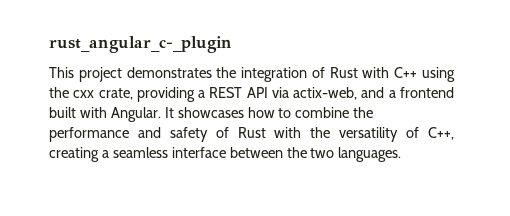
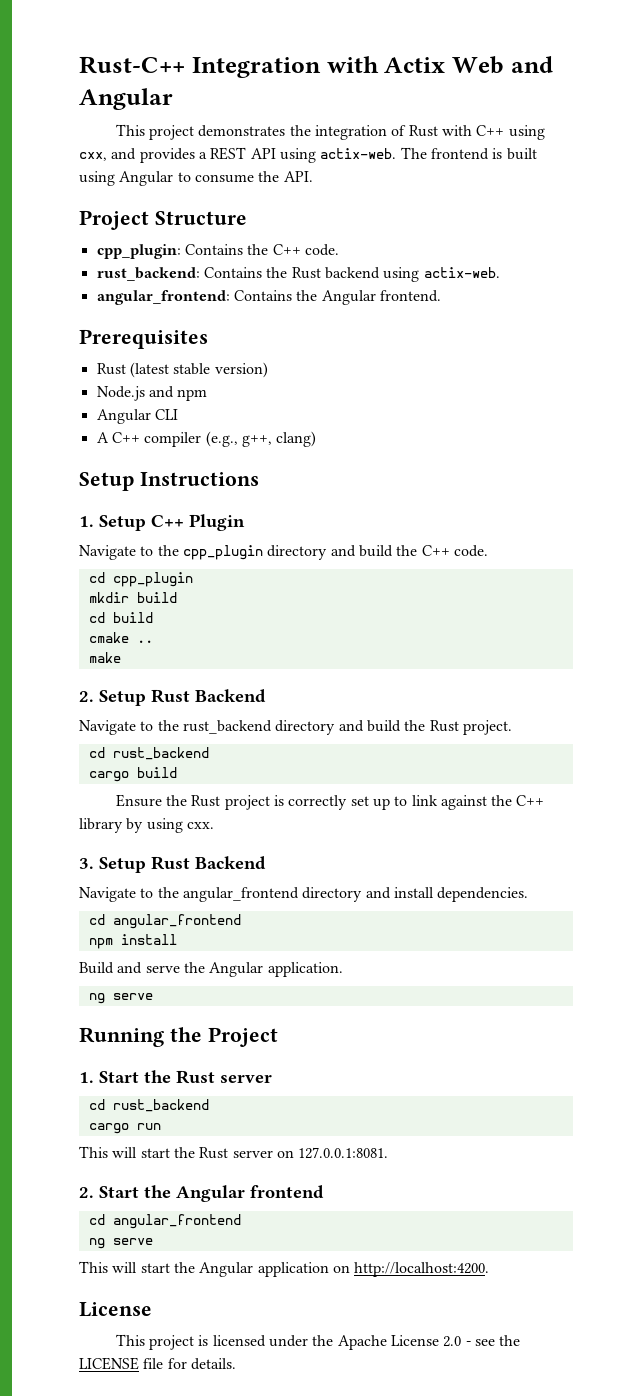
[49,36,232,53] rust_angular_c-_plugin -> [79,56,553,78] [79,88,173,110] Rust-C++ Integration with Actix Web and Angular
[49,87,454,102] [49,107,374,122] [49,127,455,142] [49,147,402,162] the cxx crate, providing a REST API via actix-web, and a frontend built with Angular. It showcases how to combine the performance and safety of Rust with the versatility of C++, creating a seamless interface between the two languages. -> [79,147,537,163] [79,171,313,186] [79,210,247,230] [96,244,339,259] [96,267,500,282] [96,290,441,305] [79,329,208,349] [96,362,268,378] [96,386,208,401] [96,409,178,424] [96,431,317,447] [79,472,259,491] [79,514,245,531] [79,545,488,560] [88,572,193,587] [88,592,177,603] [88,612,153,623] [88,632,153,643] [88,652,121,663] [79,689,266,706] [79,720,512,735] [88,747,209,760] [88,767,177,782] [115,794,545,810] [79,818,214,833] [79,856,266,873] [79,887,529,902] [88,914,241,929] [88,934,177,949] [79,962,343,977] [88,993,153,1004] [79,1027,278,1047] [79,1070,272,1084] [88,1099,209,1112] [88,1123,161,1134] [79,1146,389,1159] [79,1185,324,1202] [88,1214,241,1229] [88,1238,153,1249] [79,1261,490,1277] [79,1302,152,1317] [115,1334,521,1350] [79,1357,236,1370] cxx, and provides a REST API using actix-web. The frontend is built using Angular to consume the API. // Project Structure // cpp_plugin: Contains the C++ code. // rust_backend: Contains the Rust backend using actix-web. // angular_frontend: Contains the Angular frontend. // Prerequisites // Rust (latest stable version) // Node.js and npm // Angular CLI // A C++ compiler (e.g., g++, clang) // Setup Instructions // 1. Setup C++ Plugin // Navigate to the cpp_plugin directory and build the C++ code. // cd cpp_plugin // mkdir build // cd build // cmake .. // make // 2. Setup Rust Backend // Navigate to the rust_backend directory and build the Rust project. // cd rust_backend // cargo build // Ensure the Rust project is correctly set up to link against the C++ library by using cxx. // 3. Setup Rust Backend // Navigate to the angular_frontend directory and install dependencies. // cd angular_frontend // npm install // Build and serve the Angular application. // ng serve // Running the Project // 1. Start the Rust server // cd rust_backend // cargo run // This will start the Rust server on 127.0.0.1:8081. // 2. Start the Angular frontend // cd angular_frontend // ng serve // This will start the Angular application on http://localhost:4200. // License // This project is licensed under the Apache License 2.0 - see the LICENSE file for details.

